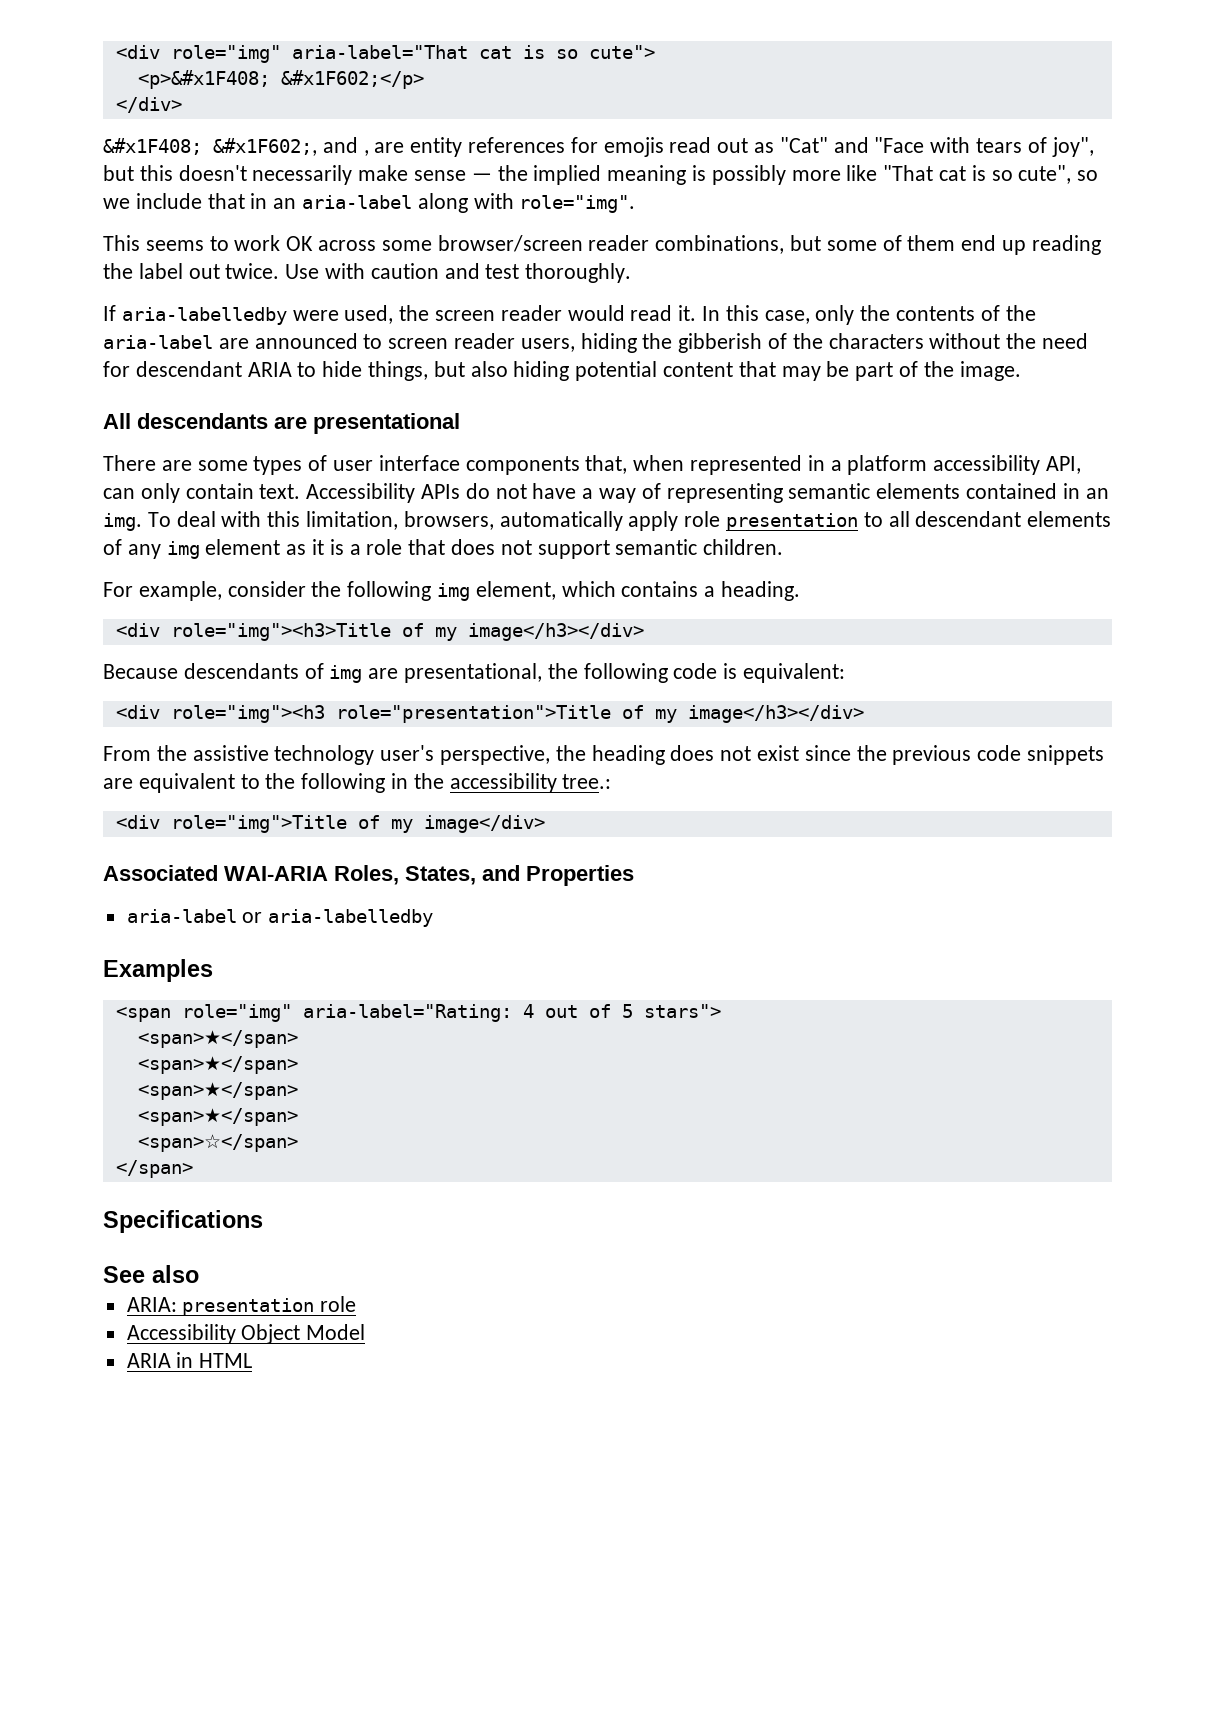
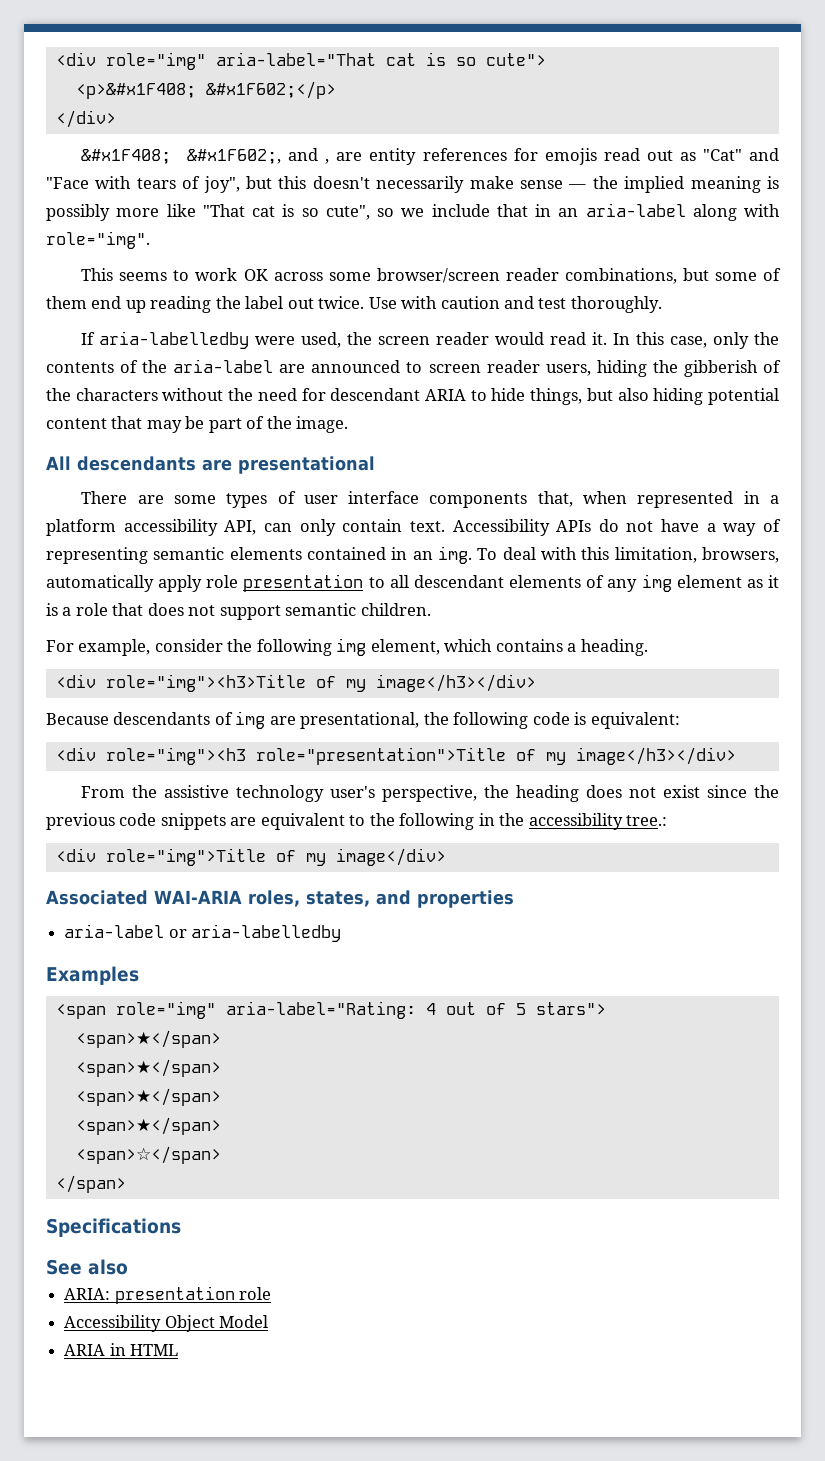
[334,865,634,886] Roles, States, and Properties -> [247,890,514,908] roles, states, and properties

